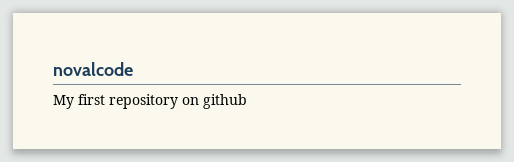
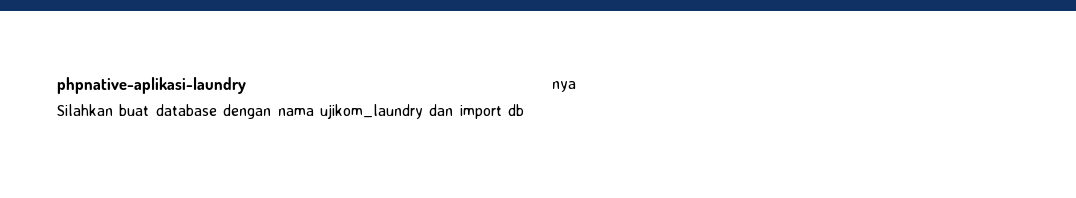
[53,62,133,76] [53,94,247,109] novalcode // My first repository on github -> [57,77,246,94] [57,104,524,119] [552,81,576,92] phpnative-aplikasi-laundry // Silahkan buat database dengan nama ujikom_laundry dan import db nya

